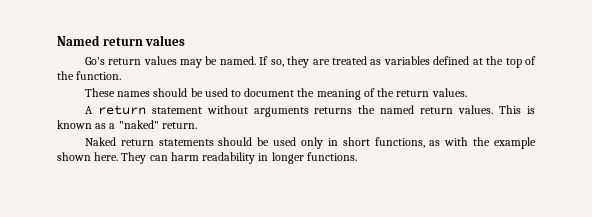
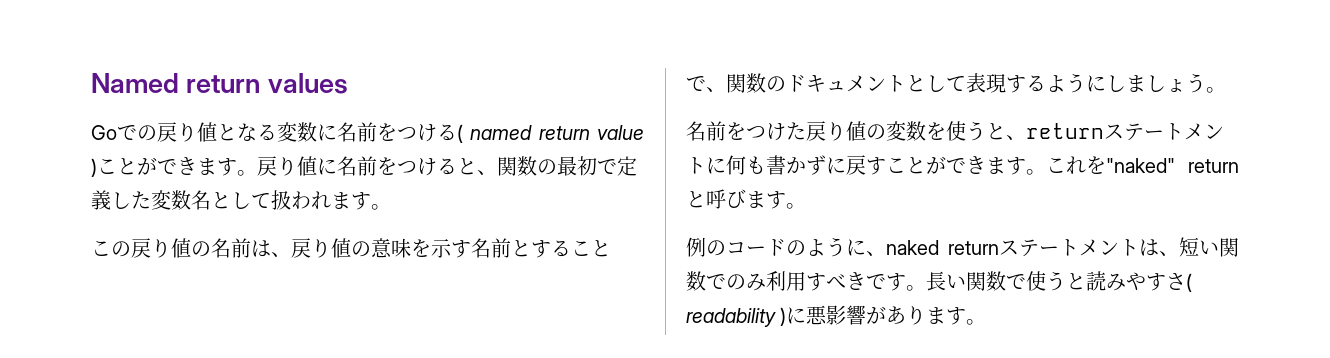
[84,56,536,68] [57,71,122,80] [84,88,467,100] [84,105,536,117] [57,120,197,129] [84,137,536,149] [57,152,357,164] Go's return values may be named. If so, they are treated as variables defined at the top of the function. // These names should be used to document the meaning of the return values. // A return statement without arguments returns the named return values. This is known as a "naked" return. // Naked return statements should be used only in short functions, as with the example shown here. They can harm readability in longer functions. -> [91,122,644,143] [91,156,637,177] [91,190,391,210] [91,238,611,258] [686,73,1226,93] [686,121,1224,141] [686,155,1239,175] [686,189,806,209] [686,237,1239,257] [686,271,1192,292] [686,305,987,327] Goでの戻り値となる変数に名前をつける( named return value )ことができます。戻り値に名前をつけると、関数の最初で定義した変数名として扱われます。 // この戻り値の名前は、戻り値の意味を示す名前とすることで、関数のドキュメントとして表現するようにしましょう。 // 名前をつけた戻り値の変数を使うと、returnステートメントに何も書かずに戻すことができます。これを"naked" returnと呼びます。 // 例のコードのように、naked returnステートメントは、短い関数でのみ利用すべきです。長い関数で使うと読みやすさ( readability )に悪影響があります。

